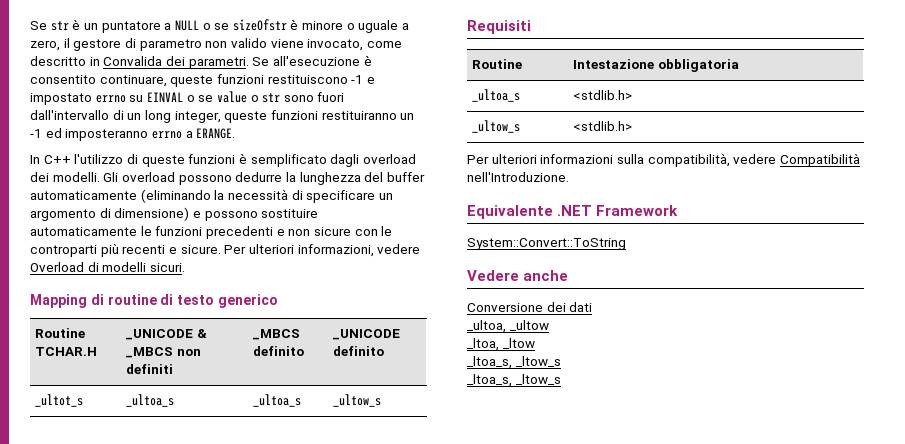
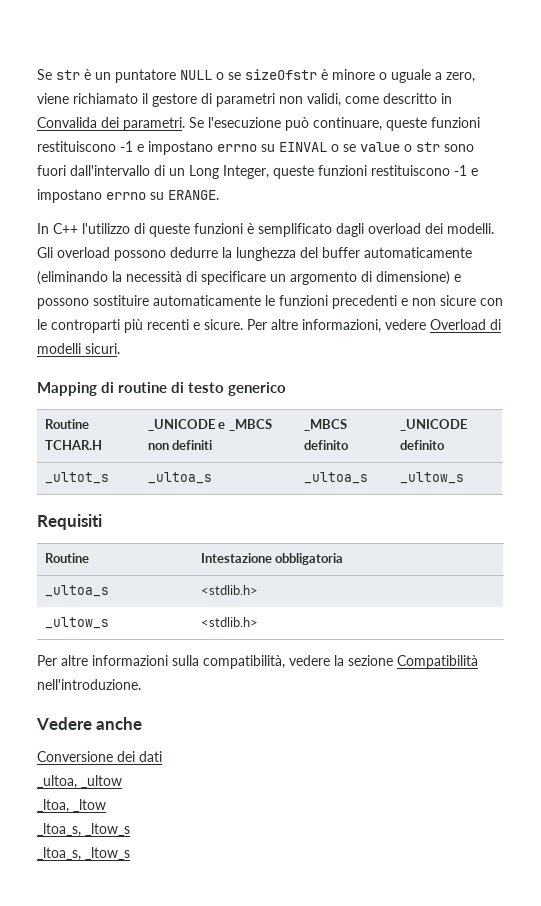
[164,23,172,30] a -> (176, 76) none
(60, 45) none -> [37,93,138,104] viene richiamato
[139,38,364,51] parametro non valido viene invocato, -> [216,93,341,107] parametri non validi,
[272,55,372,66] [30,75,96,84] all'esecuzione è consentito -> [208,117,309,131] l'esecuzione può
[30,93,92,105] impostato -> [148,141,213,155] impostano
[144,110,415,123] [30,128,193,141] long integer, queste funzioni restituiranno un -1 ed imposteranno errno a -> [189,165,478,179] [37,189,164,203] Long Integer, queste funzioni restituiscono -1 e impostano errno su
[248,244,294,254] ulteriori -> [271,319,298,330] altre
[197,329,208,338] & -> [218,422,226,429] e
[491,154,537,164] ulteriori -> [61,655,88,666] altre
[779,153,860,167] [467,172,569,182] [467,205,679,219] [467,238,626,250] Compatibilità nell'Introduzione. // Equivalente .NET Framework // System::Convert::ToString -> [334,655,478,669] [37,679,141,690] la sezione Compatibilità nell'introduzione.

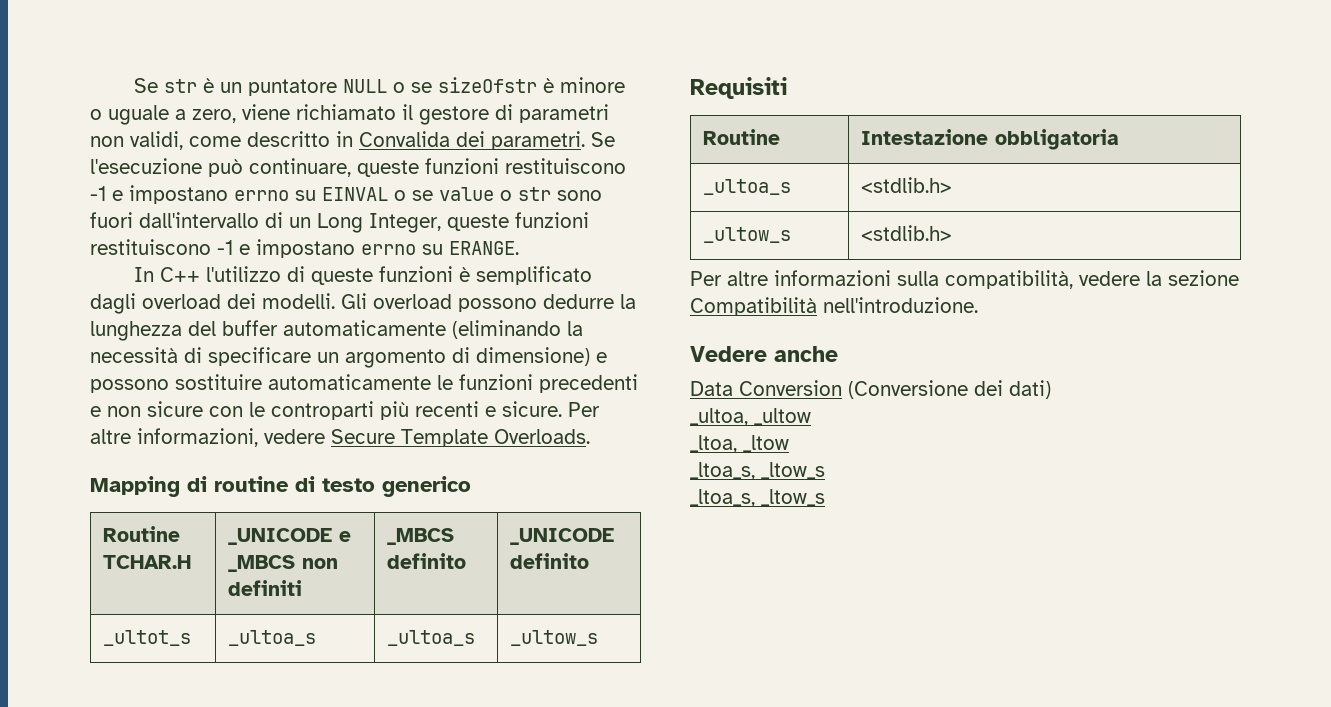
[430,319,501,330] [37,343,120,354] Overload di modelli sicuri. -> [331,429,590,447] Secure Template Overloads.
[37,751,162,762] Conversione dei dati -> [690,380,1051,399] Data Conversion (Conversione dei dati)

